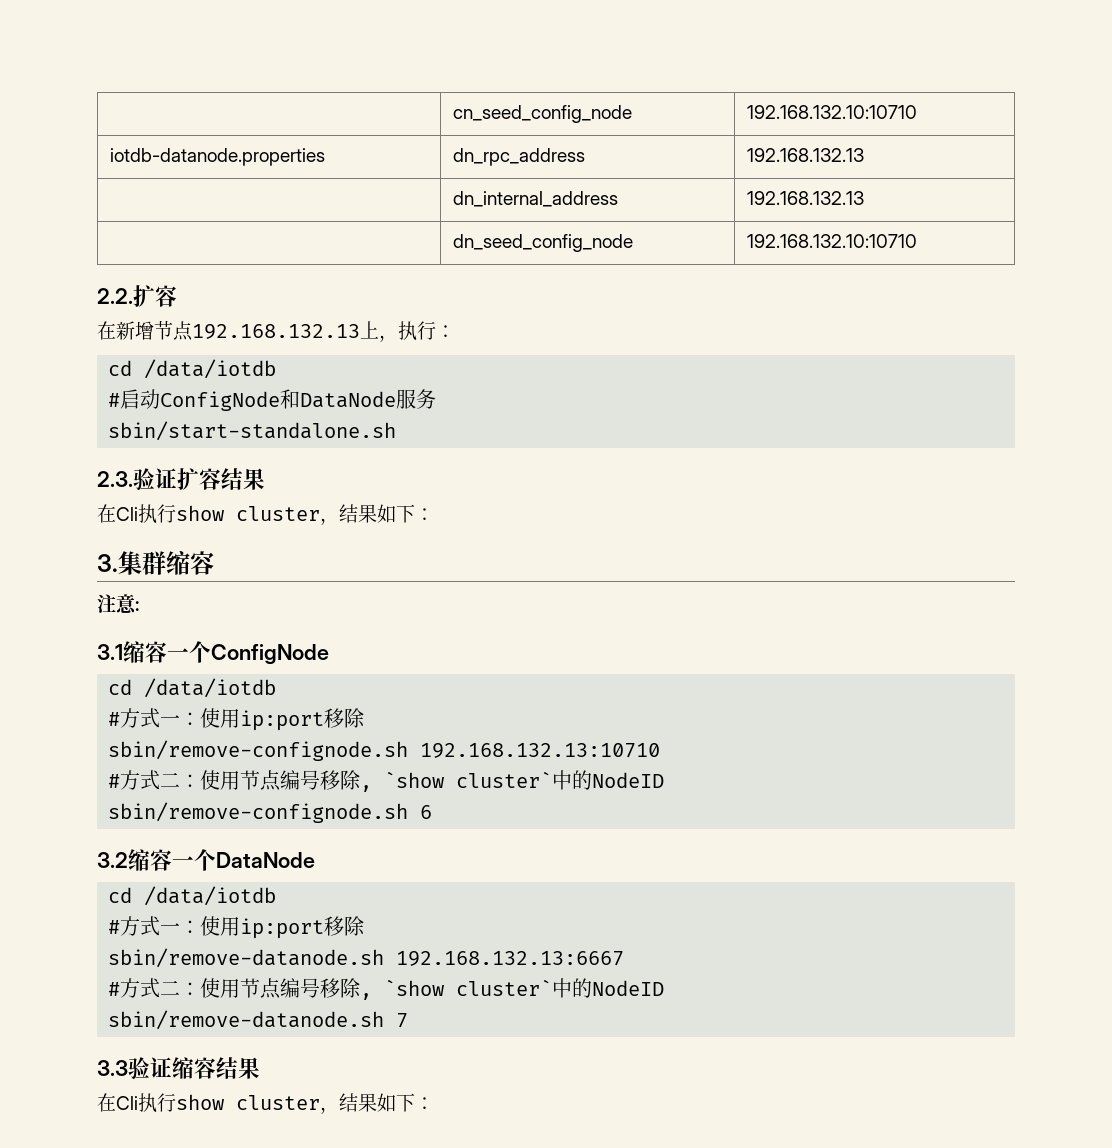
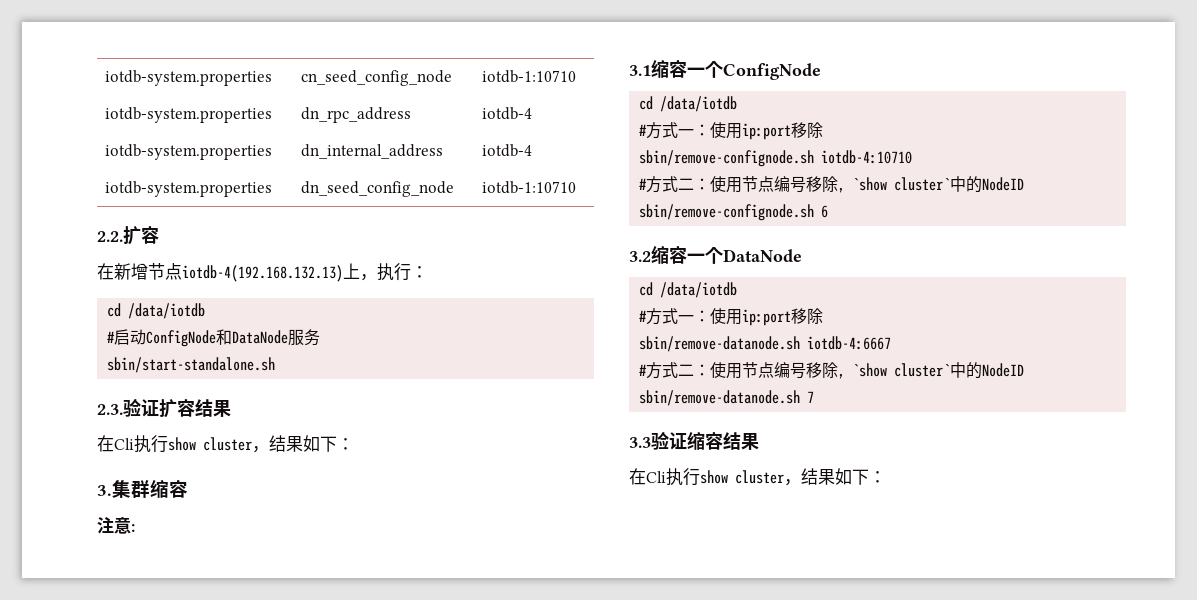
(452, 114) none -> [105,70,273,86] iotdb-system.properties
[746,105,917,119] [109,148,325,166] 192.168.132.10:10710 // iotdb-datanode.properties -> [482,70,577,83] [105,107,273,123] iotdb-1:10710 // iotdb-system.properties
[746,148,864,162] 192.168.132.13 // -> [482,107,533,120] [105,144,273,160] iotdb-4 // iotdb-system.properties
[746,191,864,205] 192.168.132.13 // -> [482,144,533,157] [105,181,273,197] iotdb-4 // iotdb-system.properties
[746,234,917,248] 192.168.132.10:10710 -> [482,181,577,194] iotdb-1:10710
[192,324,360,339] 192.168.132.13 -> [182,265,343,282] iotdb-4(192.168.132.13)
[420,743,661,758] 192.168.132.13:10710 -> [821,150,913,164] iotdb-4:10710
[396,951,625,966] 192.168.132.13:6667 -> [807,336,892,350] iotdb-4:6667

